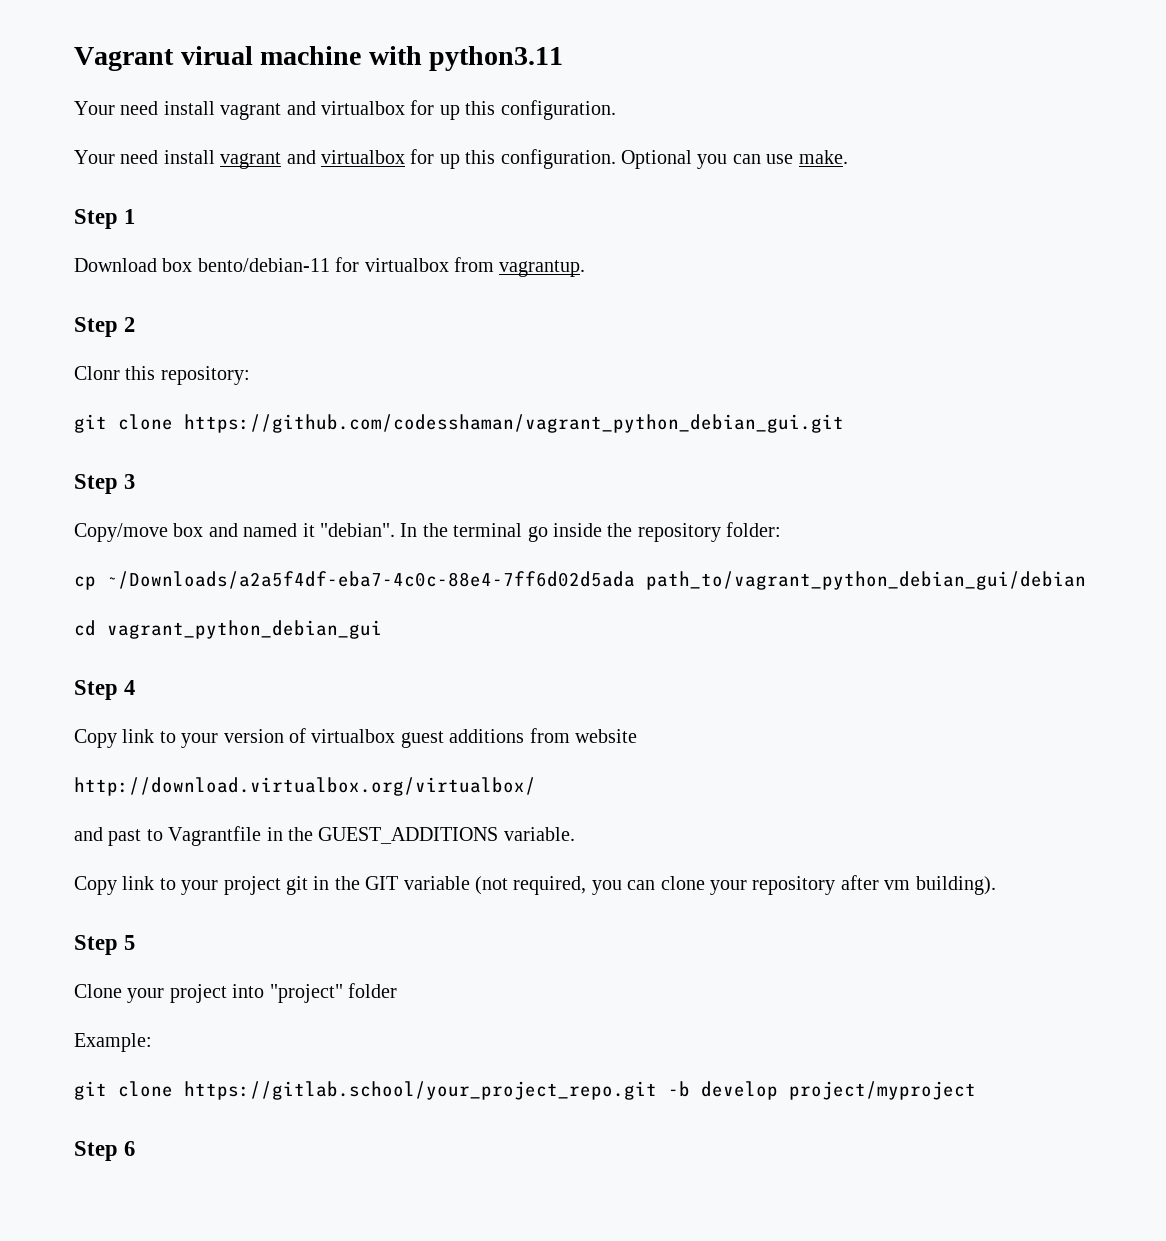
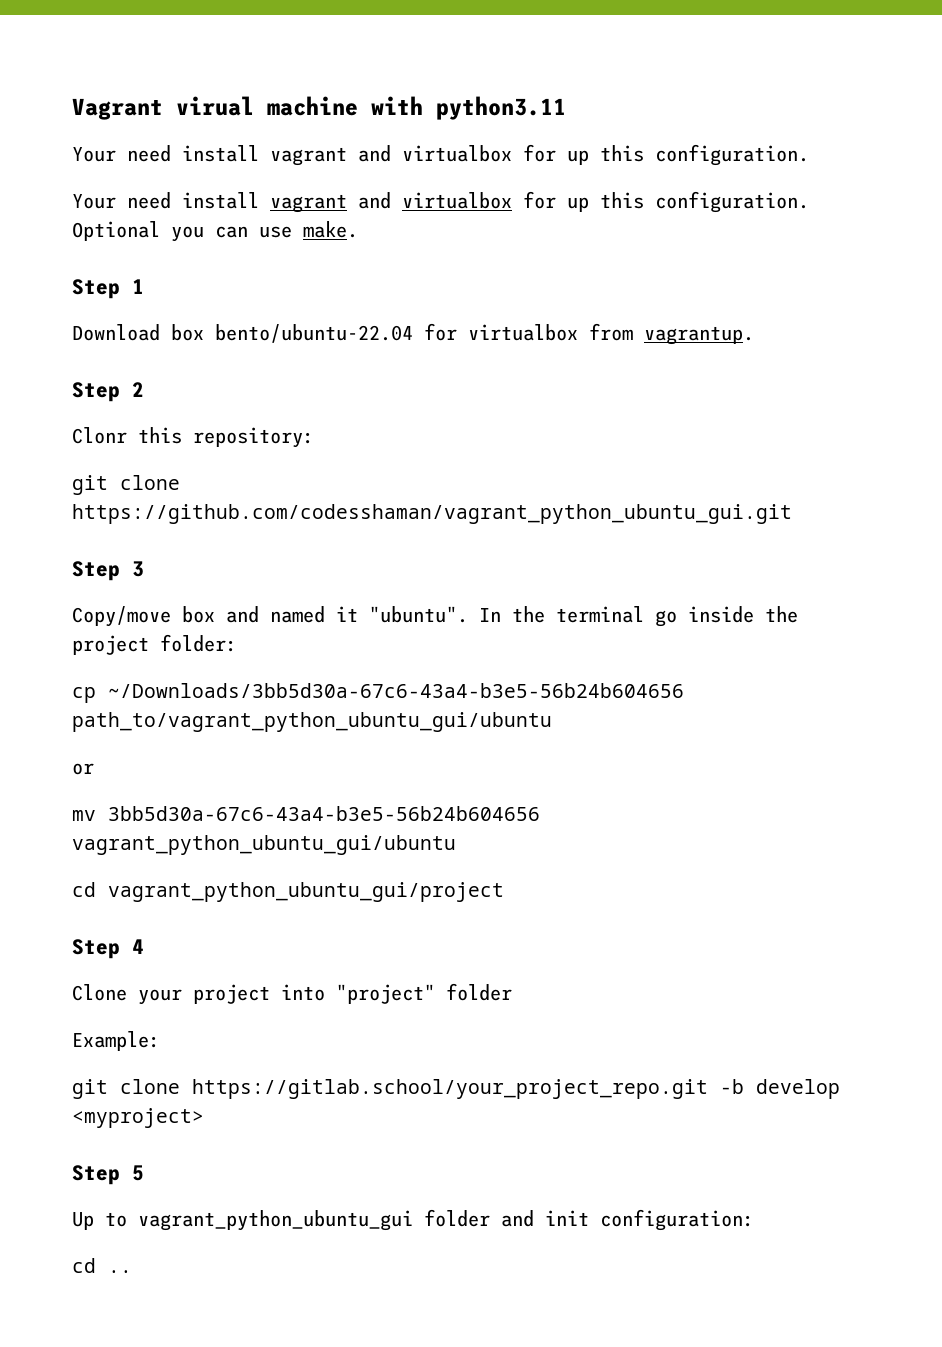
[197,258,330,272] bento/debian-11 -> [215,324,413,343] bento/ubuntu-22.04
[184,414,844,433] https://github.com/codesshaman/vagrant_python_debian_gui.git -> [72,504,792,524] https://github.com/codesshaman/vagrant_python_ubuntu_gui.git
[320,523,395,537] "debian". -> [369,606,468,623] "ubuntu".
[637,523,721,542] repository -> [72,635,149,655] project
[107,571,1086,590] [74,620,382,639] ~/Downloads/a2a5f4df-eba7-4c0c-88e4-7ff6d02d5ada path_to/vagrant_python_debian_gui/debian // cd vagrant_python_debian_gui -> [108,683,684,698] [72,712,552,732] [72,763,94,775] [72,806,540,821] [72,835,456,855] [72,882,504,902] ~/Downloads/3bb5d30a-67c6-43a4-b3e5-56b24b604656 path_to/vagrant_python_ubuntu_gui/ubuntu // or // mv 3bb5d30a-67c6-43a4-b3e5-56b24b604656 vagrant_python_ubuntu_gui/ubuntu // cd vagrant_python_ubuntu_gui/project
[74,728,637,748] [74,777,536,796] [74,826,575,846] [74,875,996,895] [74,935,136,955] // Copy link to your version of virtualbox guest additions from website // http://download.virtualbox.org/virtualbox/ // and past to Vagrantfile in the GUEST_ADDITIONS variable. // Copy link to your project git in the GIT variable (not required, you can clone your repository after vm building). // Step 5 -> (144, 946) none
[789,1081,976,1100] [74,1141,136,1161] project/myproject // Step 6 -> [72,1108,204,1128] [72,1165,144,1185] [72,1209,754,1231] [72,1258,132,1273] <myproject> // Step 5 // Up to vagrant_python_ubuntu_gui folder and init configuration: // cd ..

